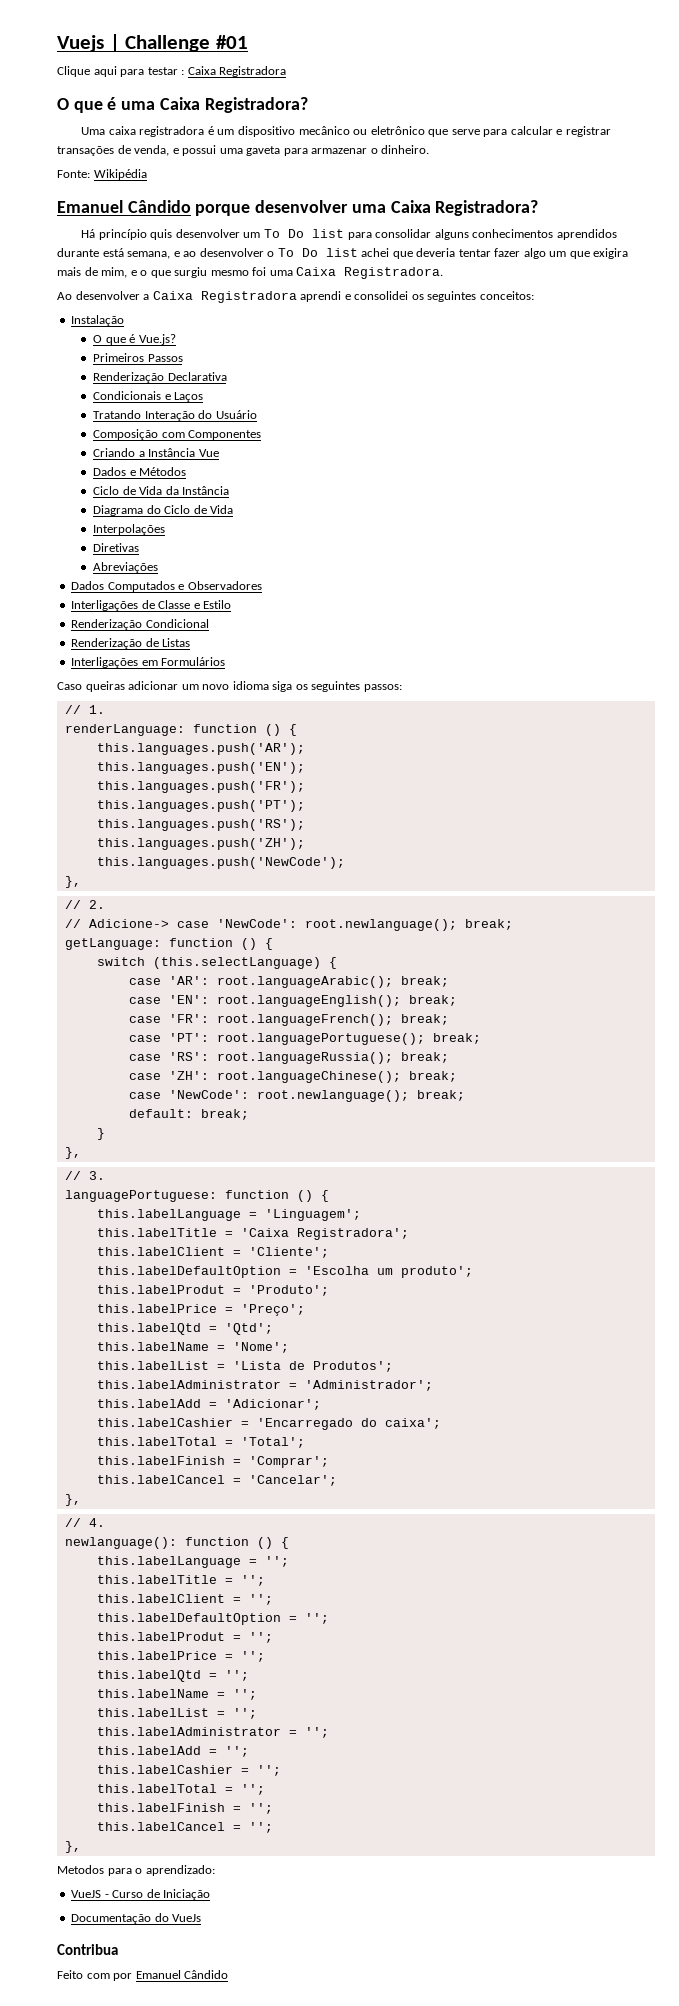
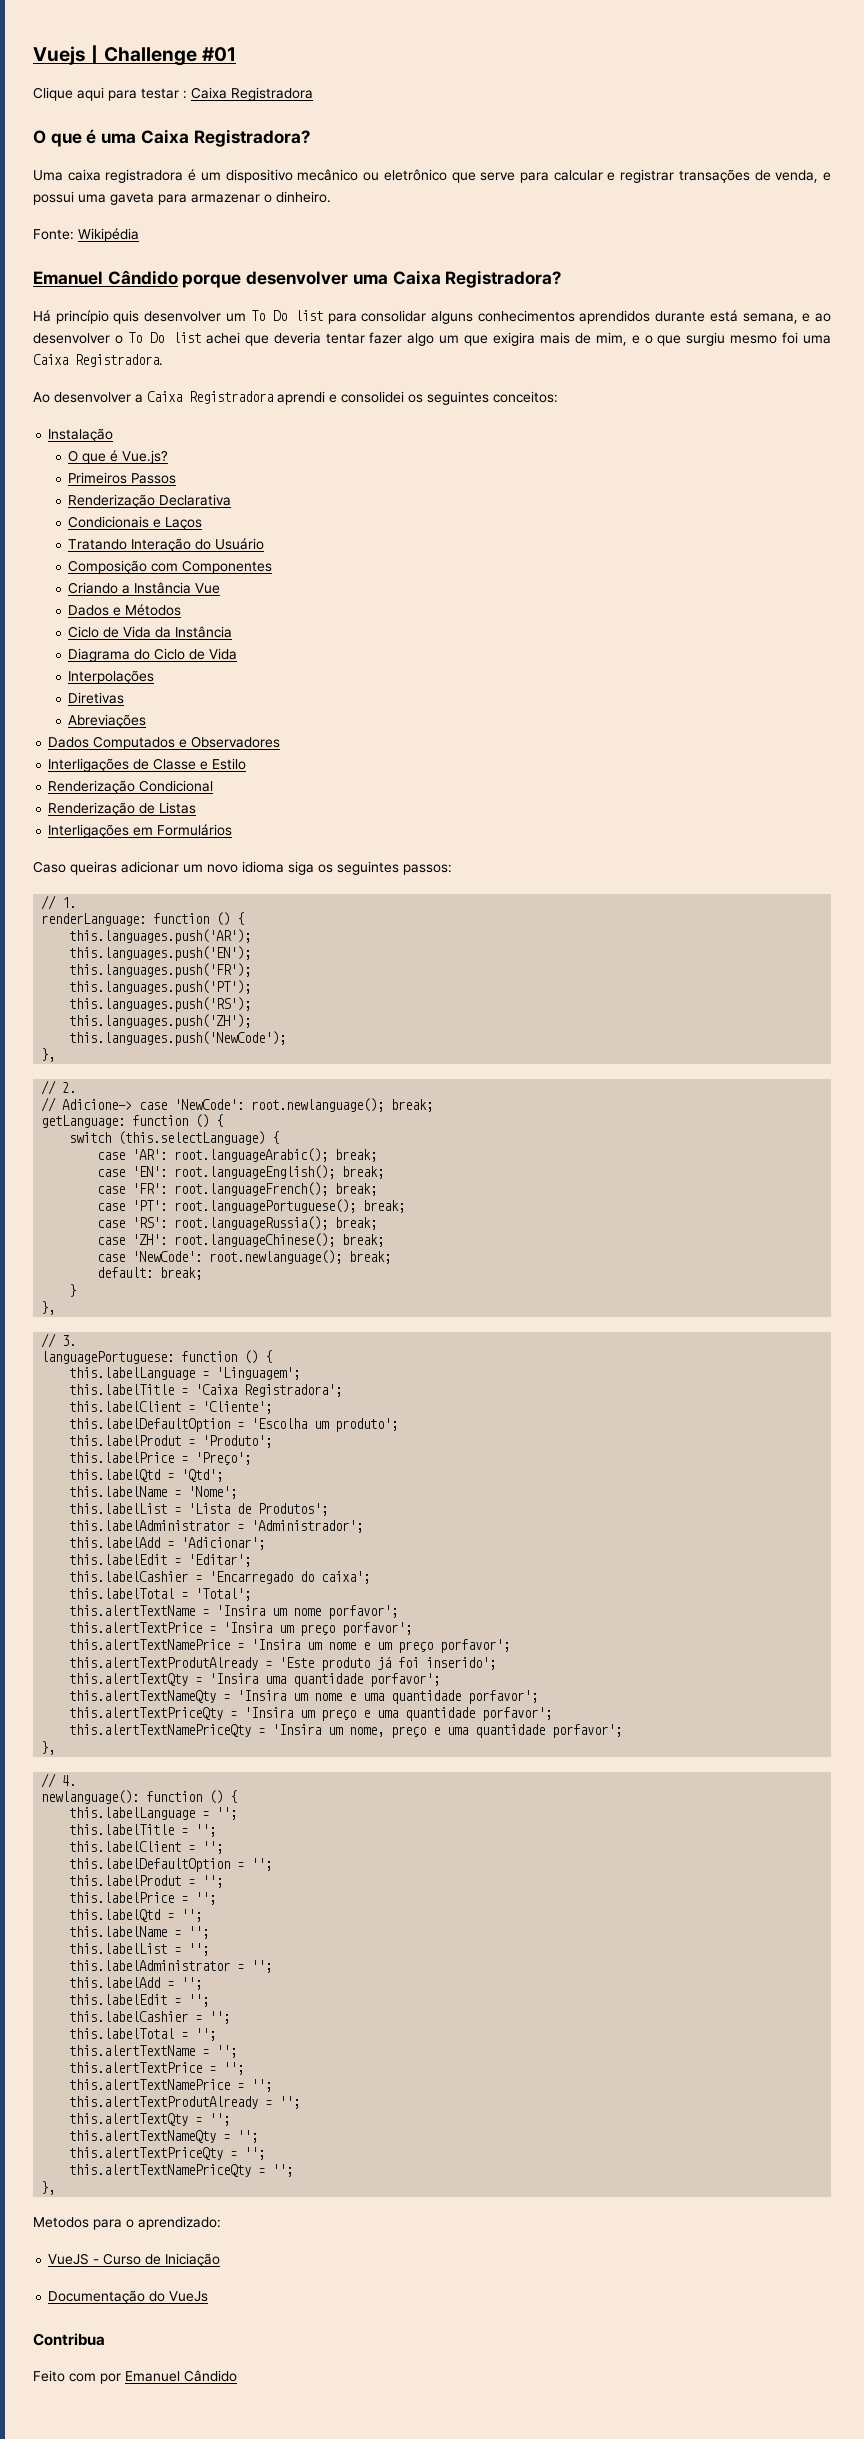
(321, 1404) none -> [69,1554,252,1567] // this.labelEdit = 'Editar';
[96,1456,329,1468] [96,1475,337,1486] this.labelFinish = 'Comprar'; // this.labelCancel = 'Cancelar'; -> [69,1605,399,1619] [69,1622,413,1636] [69,1639,511,1653] [69,1656,497,1671] [69,1673,441,1687] [69,1690,539,1704] [69,1707,553,1721] [69,1724,623,1738] this.alertTextName = 'Insira um nome porfavor'; // this.alertTextPrice = 'Insira um preço porfavor'; // this.alertTextNamePrice = 'Insira um nome e um preço porfavor'; // this.alertTextProdutAlready = 'Este produto já foi inserido'; // this.alertTextQty = 'Insira uma quantidade porfavor'; // this.alertTextNameQty = 'Insira um nome e uma quantidade porfavor'; // this.alertTextPriceQty = 'Insira um preço e uma quantidade porfavor'; // this.alertTextNamePriceQty = 'Insira um nome, preço e uma quantidade porfavor';
(249, 1751) none -> [69,1994,210,2007] // this.labelEdit = '';
[96,1803,273,1814] [96,1822,225,1831] this.labelFinish = ''; // this.labelCancel -> [69,2045,238,2058] [69,2062,245,2075] [69,2079,273,2092] [69,2096,301,2109] [69,2113,231,2126] [69,2130,259,2143] [69,2147,266,2160] [69,2164,252,2177] this.alertTextName = ''; // this.alertTextPrice = ''; // this.alertTextNamePrice = ''; // this.alertTextProdutAlready = ''; // this.alertTextQty = ''; // this.alertTextNameQty = ''; // this.alertTextPriceQty = ''; // this.alertTextNamePriceQty

